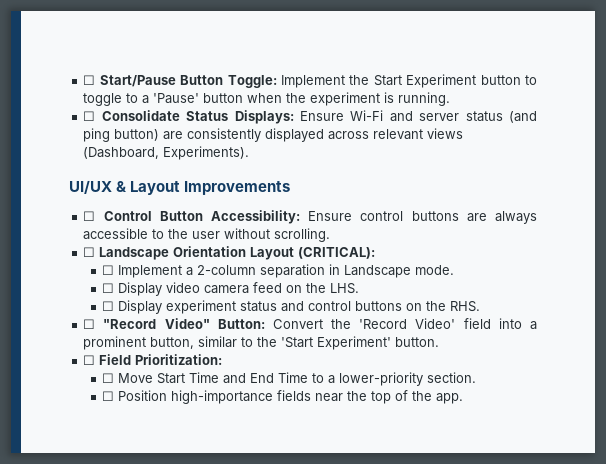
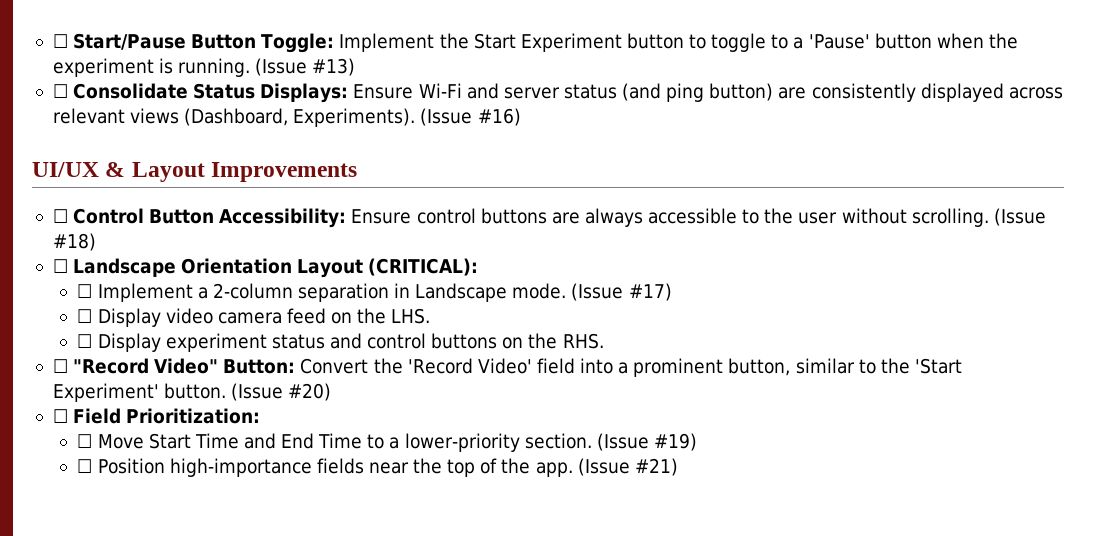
(451, 99) none -> [255,58,356,76] (Issue #13)
(250, 153) none -> [420,108,521,126] (Issue #16)
(331, 235) none -> [993,208,1046,226] [52,233,96,251] (Issue #18)
(455, 270) none -> [571,283,672,301] (Issue #17)
(440, 342) none -> [231,383,332,401] (Issue #20)
(477, 377) none -> [596,433,697,451] (Issue #19)
(464, 398) none -> [577,458,678,476] (Issue #21)

